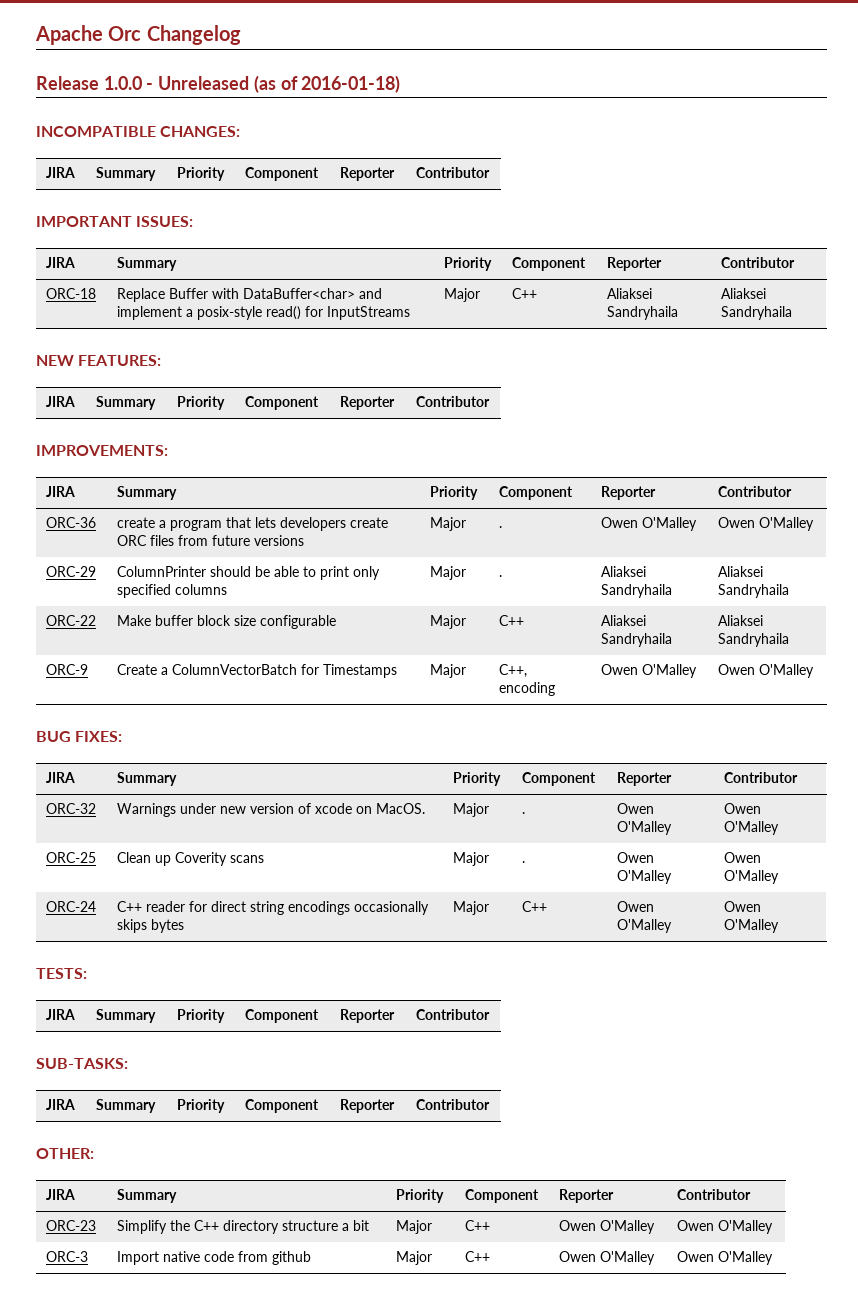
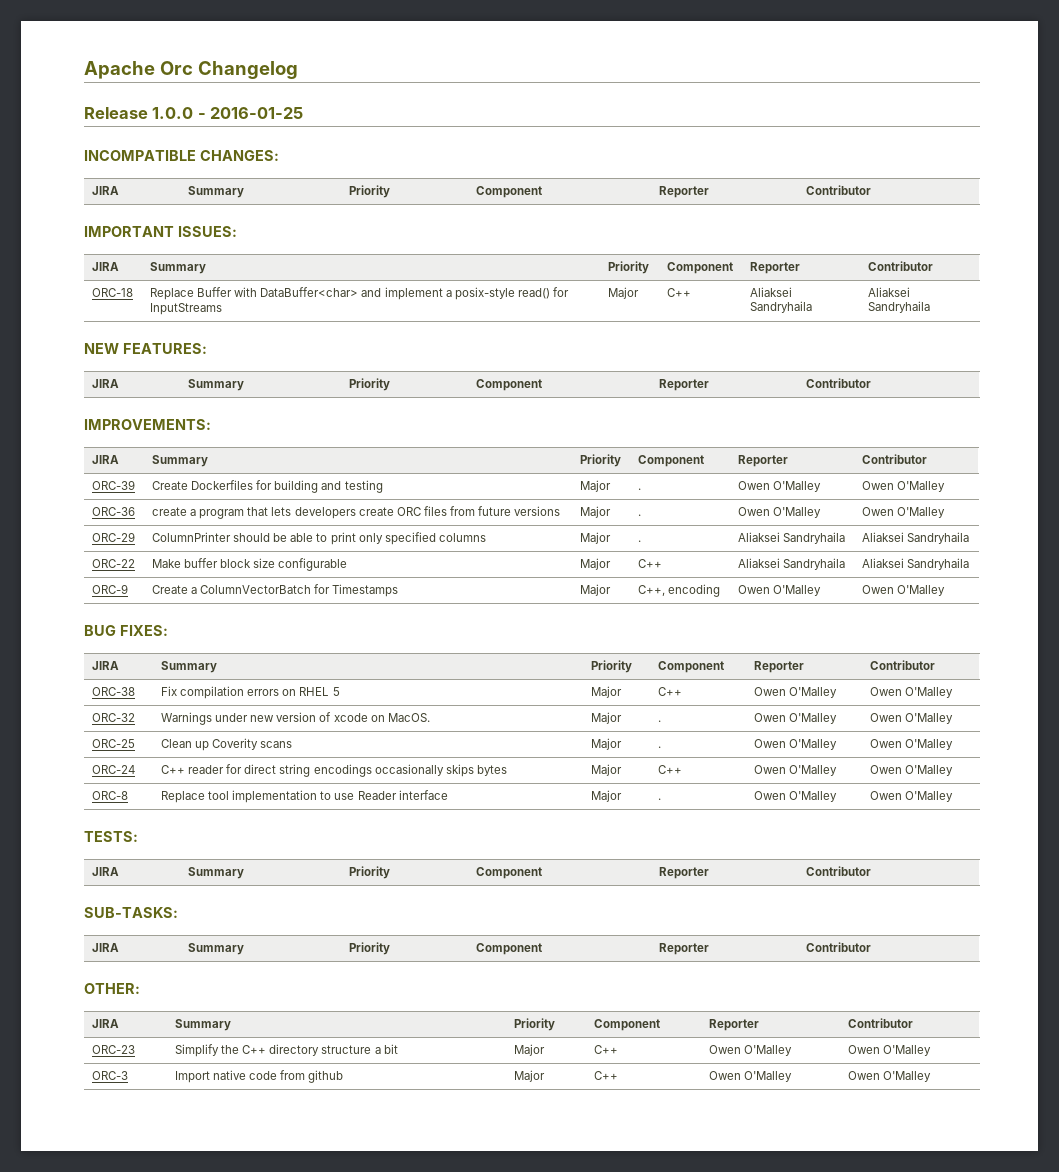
[158,75,401,93] Unreleased (as of 2016-01-18) -> [210,107,304,119] 2016-01-25
(793, 491) none -> [92,480,136,490] [152,480,383,493] [580,480,612,492] [638,488,642,490] [738,481,822,492] [862,481,946,492] // ORC-39 | Create Dockerfiles for building and testing | Major | . | Owen O'Malley | Owen O'Malley
(799, 777) none -> [92,687,136,696] [161,686,340,699] [591,686,623,698] [658,687,683,696] [754,687,838,698] [870,687,954,698] // ORC-38 | Fix compilation errors on RHEL 5 | Major | C++ | Owen O'Malley | Owen O'Malley
(780, 926) none -> [92,791,129,800] [161,790,448,803] [591,790,623,802] [658,798,662,800] [754,791,838,802] [870,791,954,802] // ORC-8 | Replace tool implementation to use Reader interface | Major | . | Owen O'Malley | Owen O'Malley

